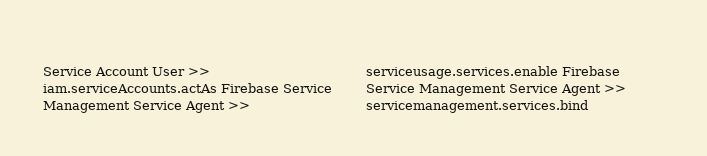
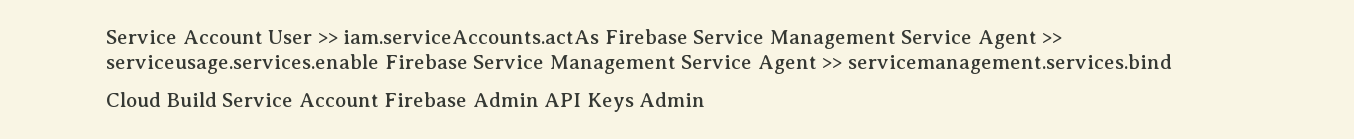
(588, 106) none -> [106,92,706,112] // Cloud Build Service Account Firebase Admin API Keys Admin

